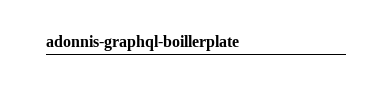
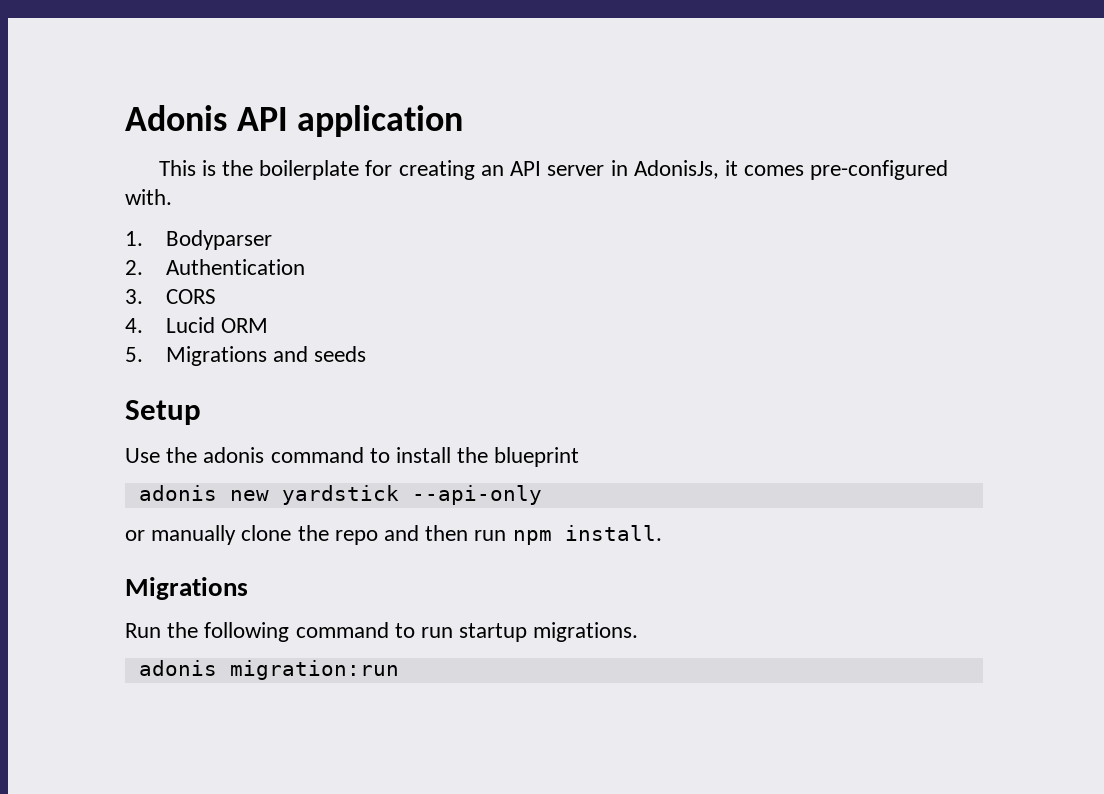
[46,35,239,51] adonnis-graphql-boillerplate -> [125,105,464,137] [158,160,949,180] [125,189,172,205] [125,230,272,250] [125,259,305,275] [125,289,216,304] [125,317,268,333] [125,346,367,366] [125,400,201,425] [125,447,580,467] [138,485,542,505] [125,525,662,545] [125,577,248,600] [125,622,639,642] [138,660,399,680] Adonis API application // This is the boilerplate for creating an API server in AdonisJs, it comes pre-configured with. // 1. Bodyparser // 2. Authentication // 3. CORS // 4. Lucid ORM // 5. Migrations and seeds // Setup // Use the adonis command to install the blueprint // adonis new yardstick --api-only // or manually clone the repo and then run npm install. // Migrations // Run the following command to run startup migrations. // adonis migration:run

